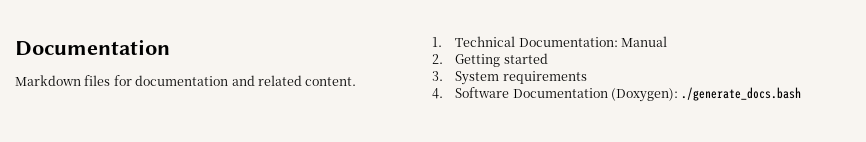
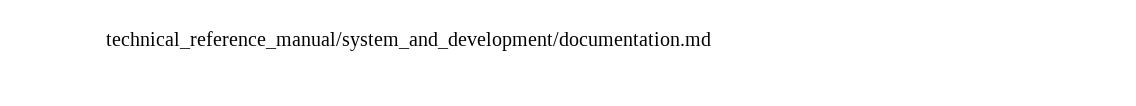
[15,39,170,56] [15,75,357,86] [432,36,667,47] [432,53,548,67] [432,71,587,85] [432,87,802,102] Documentation // Markdown files for documentation and related content. // 1. Technical Documentation: Manual // 2. Getting started // 3. System requirements // 4. Software Documentation (Doxygen): ./generate_docs.bash -> [106,31,711,51] technical_reference_manual/system_and_development/documentation.md

